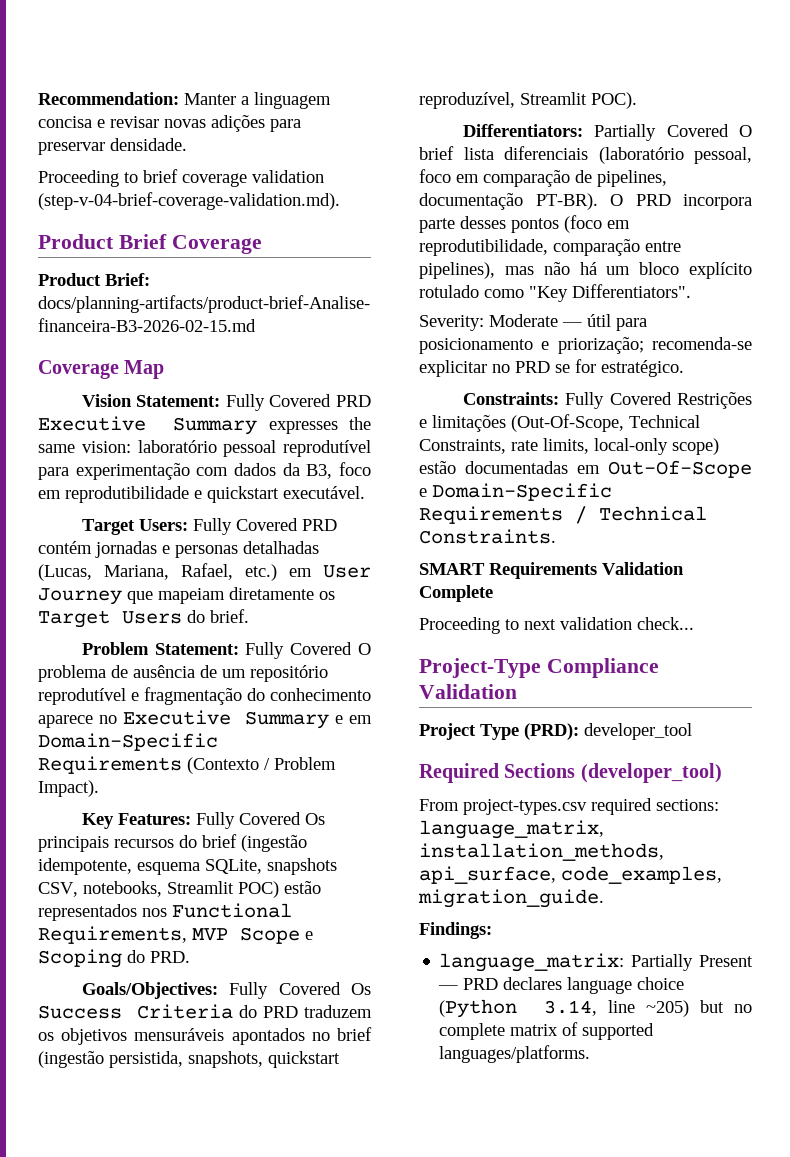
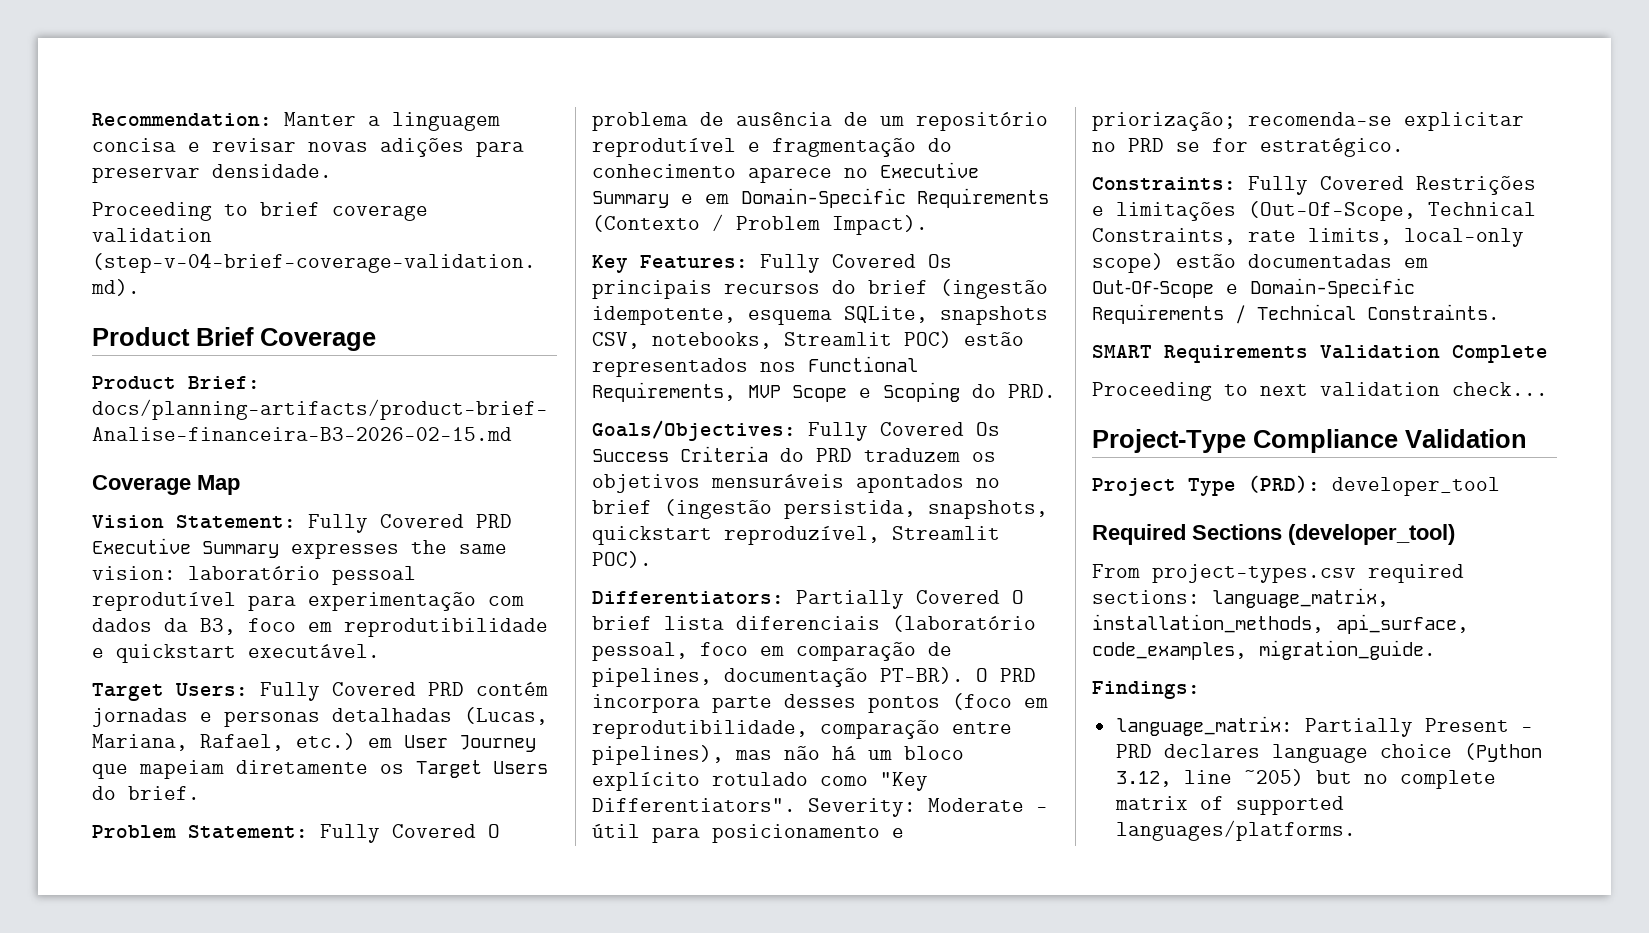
(691, 291) // -> (796, 805) none
[543,1000,597,1016] 3.14, -> [1115,771,1172,787] 3.12,

